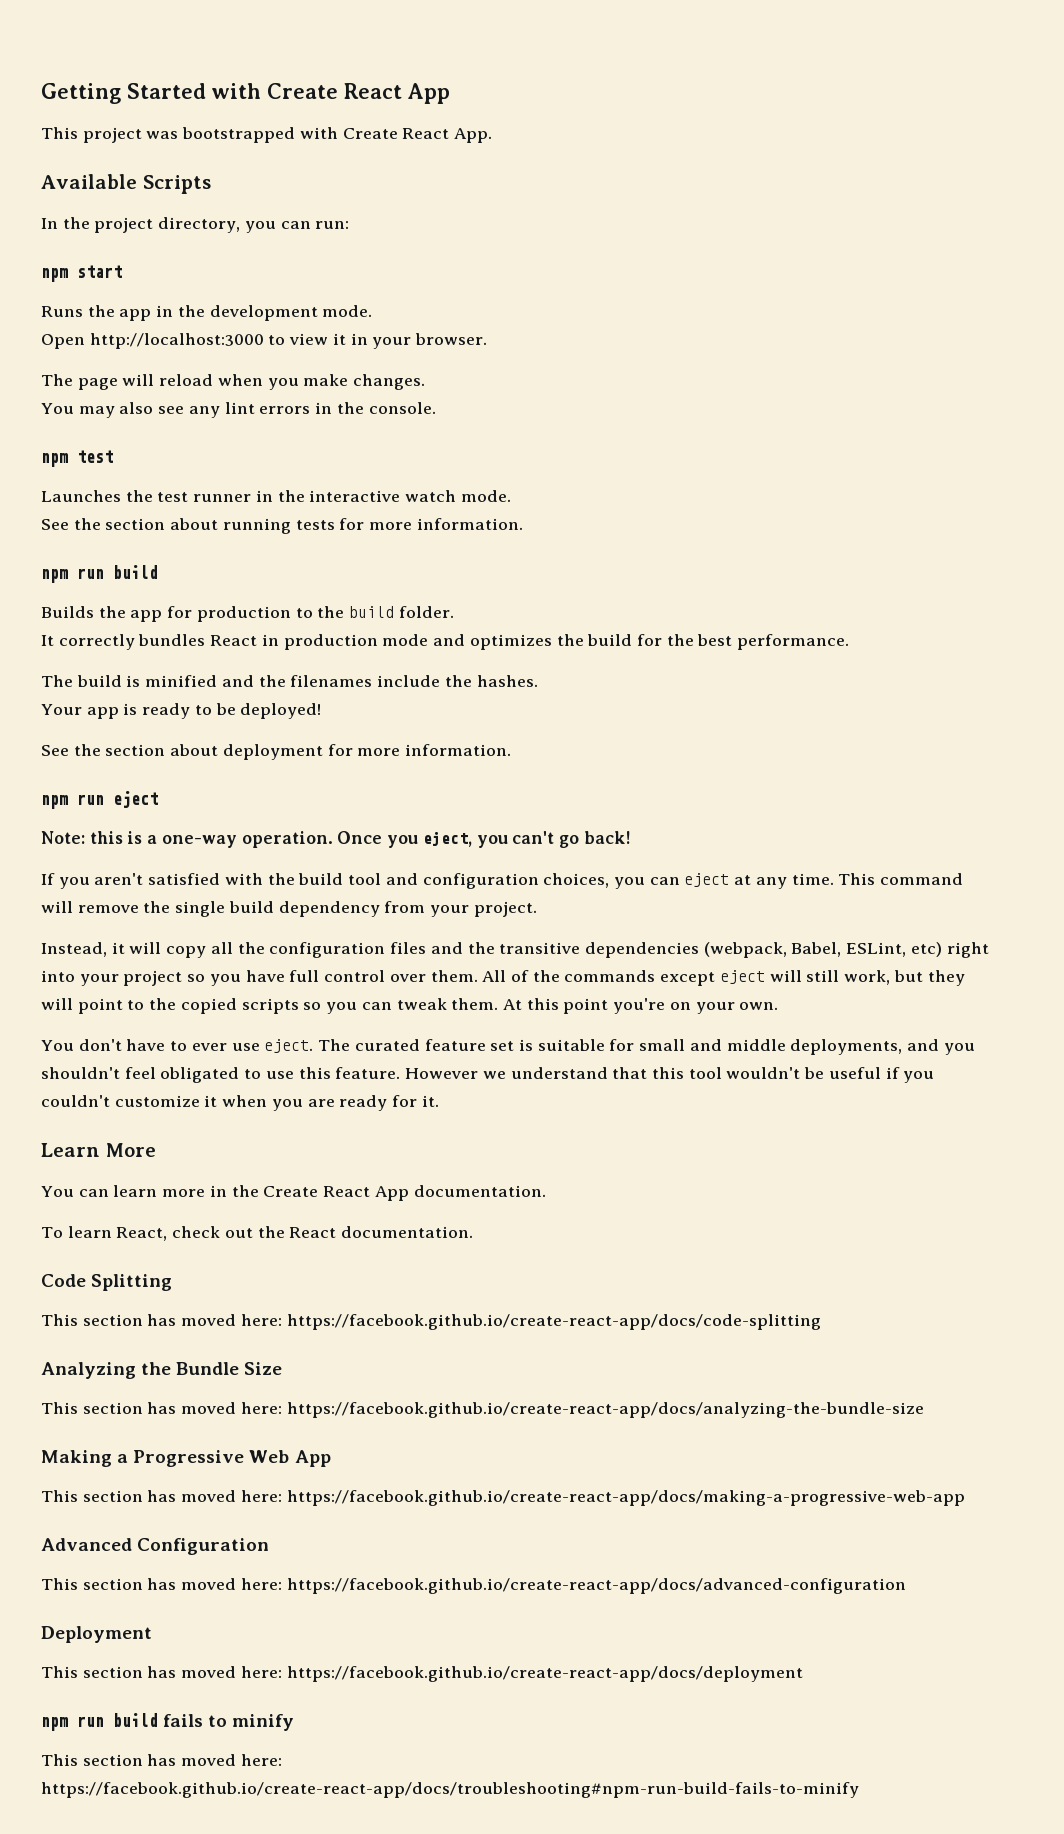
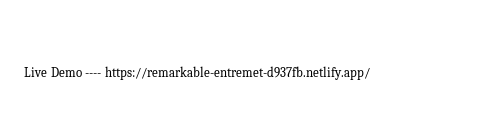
[41,83,450,104] [41,127,493,143] [41,174,211,194] [41,217,350,233] [41,265,122,282] [41,305,373,321] [41,333,488,349] [41,374,426,390] [41,402,436,418] [41,450,113,467] [41,490,511,502] [41,518,523,534] [41,565,158,583] [41,606,454,622] [41,634,850,650] [41,675,538,687] [41,703,322,719] [41,744,512,760] [41,791,158,809] [41,831,631,848] [41,873,964,889] [41,901,537,917] [41,942,989,958] [41,970,965,986] [41,998,779,1014] [41,1039,975,1055] [41,1067,935,1083] [41,1095,439,1111] [41,1143,156,1157] [41,1185,546,1201] [41,1226,474,1241] [41,1274,173,1291] [41,1314,821,1330] [41,1362,283,1379] [41,1402,924,1418] [41,1450,331,1467] [41,1490,965,1506] [41,1538,270,1555] [41,1578,906,1594] [41,1626,152,1643] [41,1666,803,1682] [41,1713,295,1731] [41,1754,282,1766] [41,1782,859,1798] Getting Started with Create React App // This project was bootstrapped with Create React App. // Available Scripts // In the project directory, you can run: // npm start // Runs the app in the development mode. // Open http://localhost:3000 to view it in your browser. // The page will reload when you make changes. // You may also see any lint errors in the console. // npm test // Launches the test runner in the interactive watch mode. // See the section about running tests for more information. // npm run build // Builds the app for production to the build folder. // It correctly bundles React in production mode and optimizes the build for the best performance. // The build is minified and the filenames include the hashes. // Your app is ready to be deployed! // See the section about deployment for more information. // npm run eject // Note: this is a one-way operation. Once you eject, you can't go back! // If you aren't satisfied with the build tool and configuration choices, you can eject at any time. This command will remove the single build dependency from your project. // Instead, it will copy all the configuration files and the transitive dependencies (webpack, Babel, ESLint, etc) right into your project so you have full control over them. All of the commands except eject will still work, but they will point to the copied scripts so you can tweak them. At this point you're on your own. // You don't have to ever use eject. The curated feature set is suitable for small and middle deployments, and you shouldn't feel obligated to use this feature. However we understand that this tool wouldn't be useful if you couldn't customize it when you are ready for it. // Learn More // You can learn more in the Create React App documentation. // To learn React, check out the React documentation. // Code Splitting // This section has moved here: https://facebook.github.io/create-react-app/docs/code-splitting // Analyzing the Bundle Size // This section has moved here: https://facebook.github.io/create-react-app/docs/analyzing-the-bundle-size // Making a Progressive Web App // This section has moved here: https://facebook.github.io/create-react-app/docs/making-a-progressive-web-app // Advanced Configuration // This section has moved here: https://facebook.github.io/create-react-app/docs/advanced-configuration // Deployment // This section has moved here: https://facebook.github.io/create-react-app/docs/deployment // npm run build fails to minify // This section has moved here: https://facebook.github.io/create-react-app/docs/troubleshooting#npm-run-build-fails-to-minify -> [24,66,370,80] Live Demo ---- https://remarkable-entremet-d937fb.netlify.app/

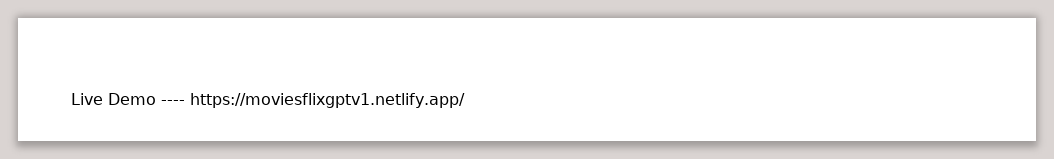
[104,66,370,80] https://remarkable-entremet-d937fb.netlify.app/ -> [190,93,465,108] https://moviesflixgptv1.netlify.app/

